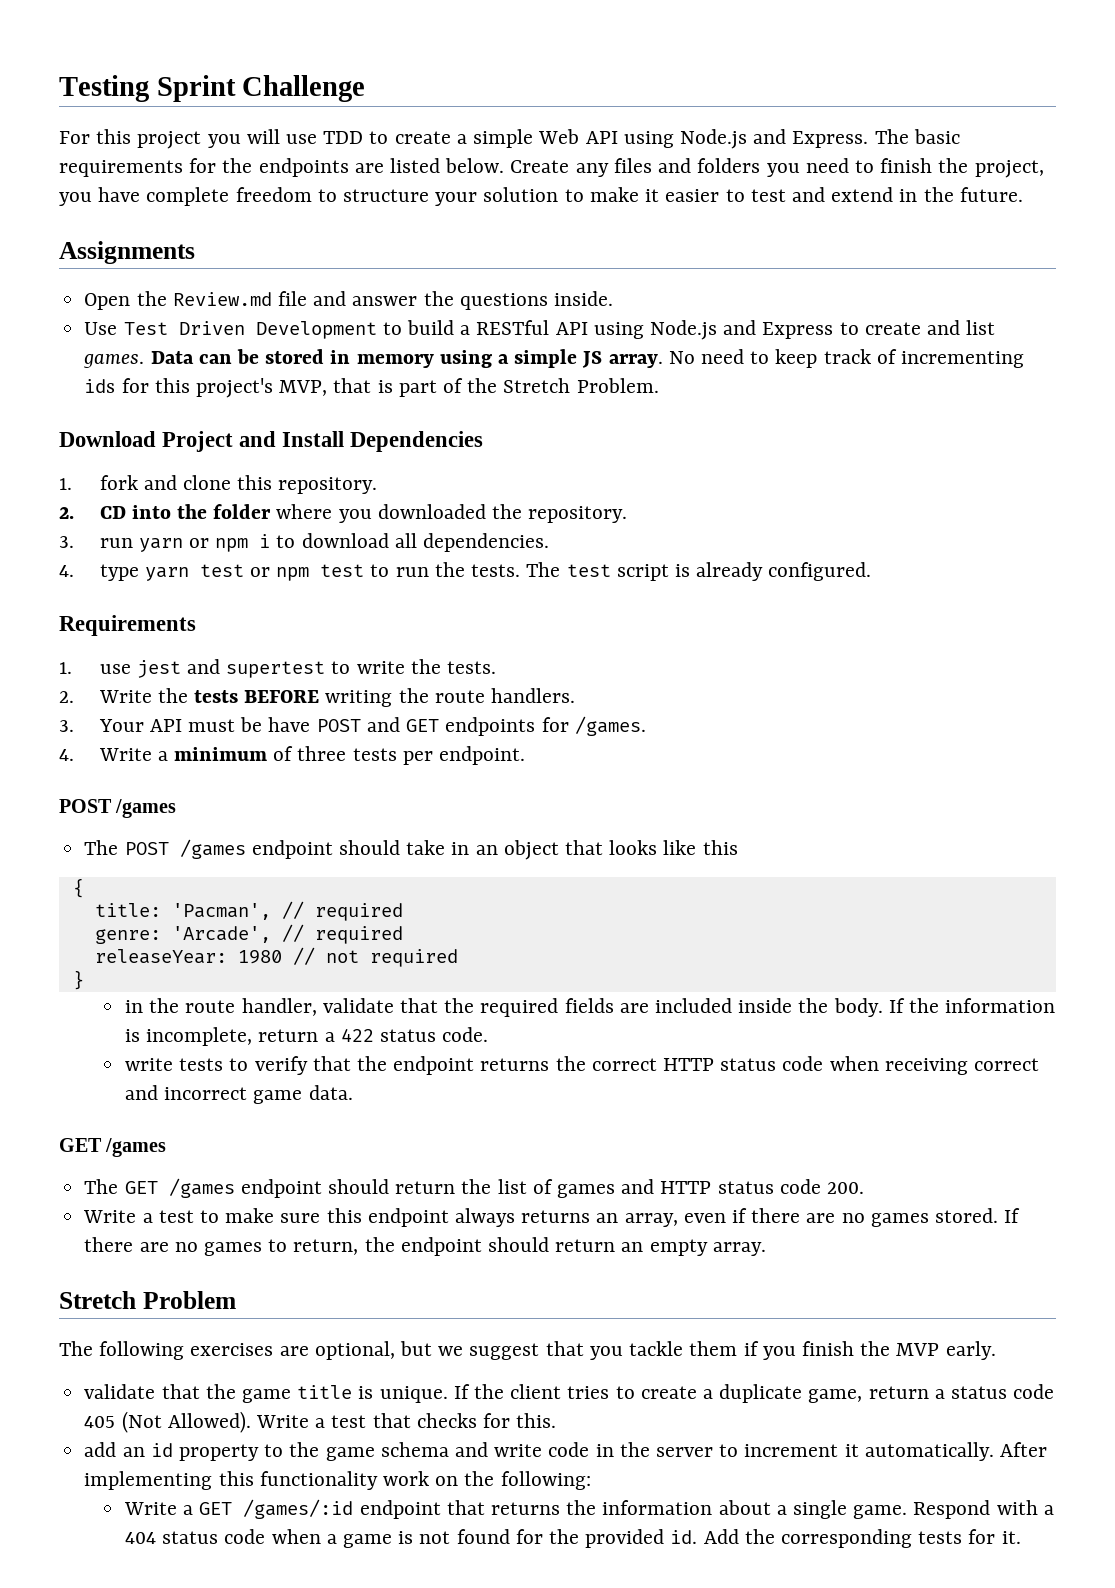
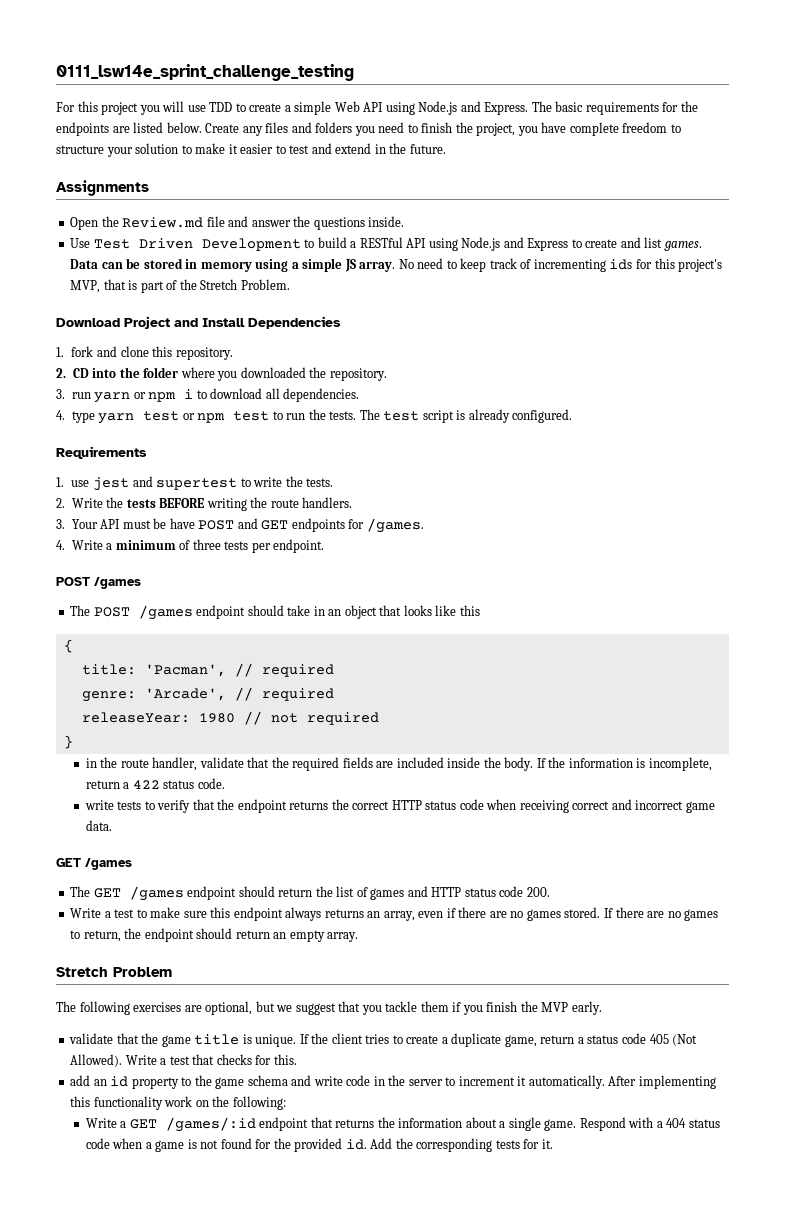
[59,75,366,102] Testing Sprint Challenge -> [56,64,354,81] 0111_lsw14e_sprint_challenge_testing

